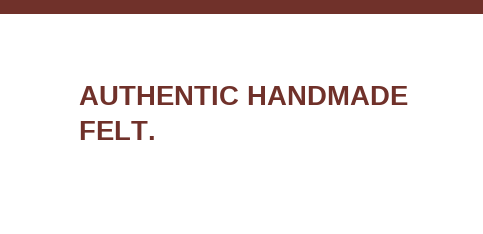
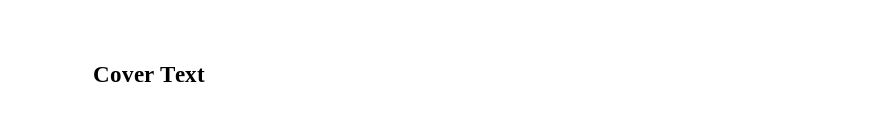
[79,86,408,105] [79,121,156,140] AUTHENTIC HANDMADE FELT. -> [93,67,206,82] Cover Text

